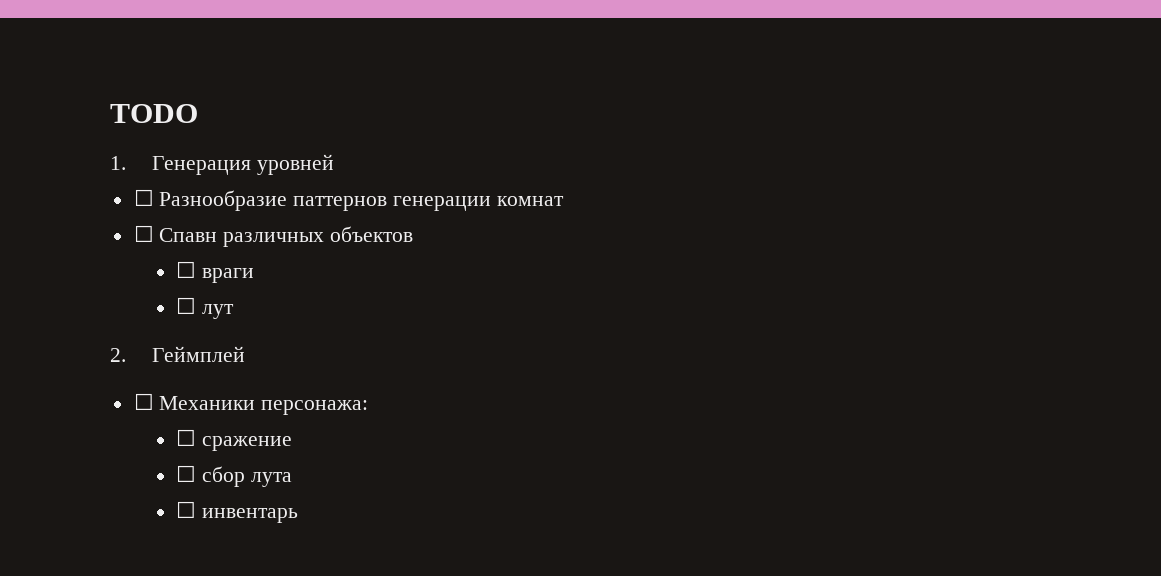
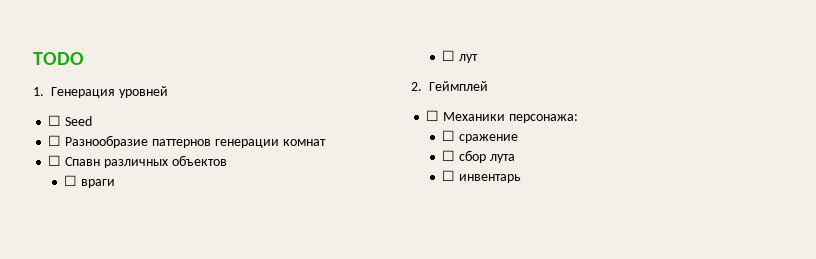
(335, 164) none -> [48,115,93,126] // ☐ Seed

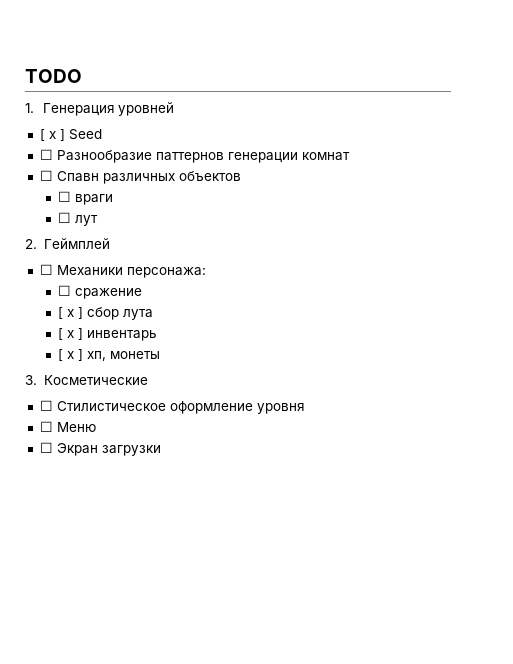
[48,115,62,126] ☐ -> [39,129,65,141] [ x ]
[442,150,456,161] ☐ -> [58,307,84,319] [ x ]
[442,170,521,183] ☐ инвентарь -> [58,328,158,341] [58,349,161,361] [25,375,148,385] [39,400,304,414] [39,421,96,432] [39,442,161,456] [ x ] инвентарь // [ x ] хп, монеты // 3. Косметические // ☐ Стилистическое оформление уровня // ☐ Меню // ☐ Экран загрузки

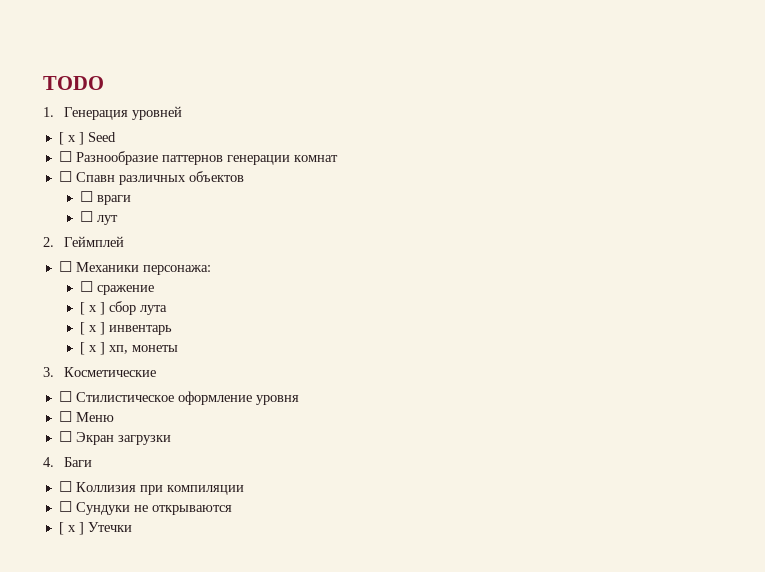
(161, 450) none -> [43,457,92,467] [58,481,244,495] [58,501,232,515] [58,522,132,535] // 4. Баги // ☐ Коллизия при компиляции // ☐ Сундуки не открываются // [ x ] Утечки

